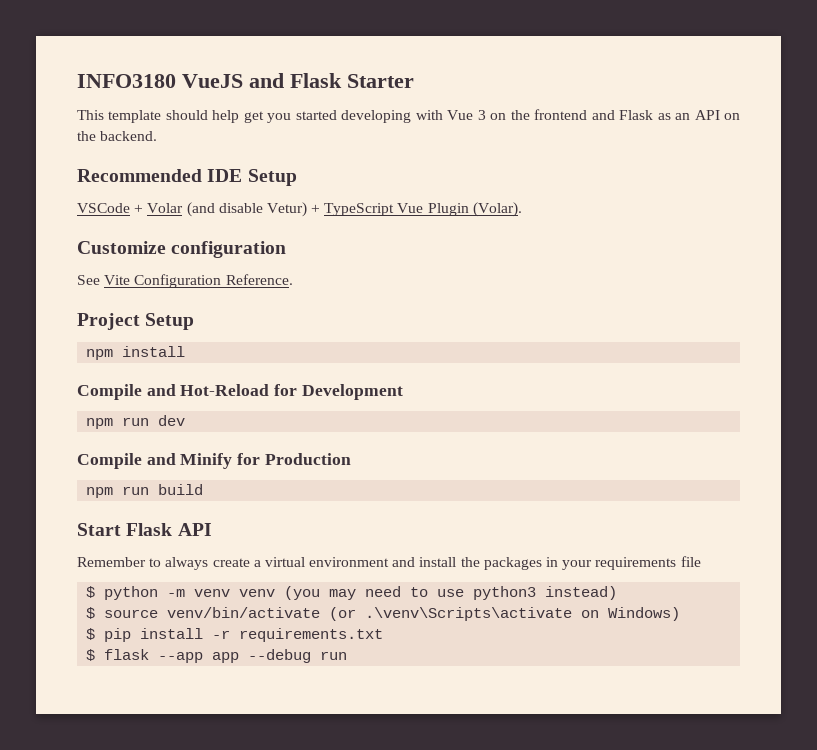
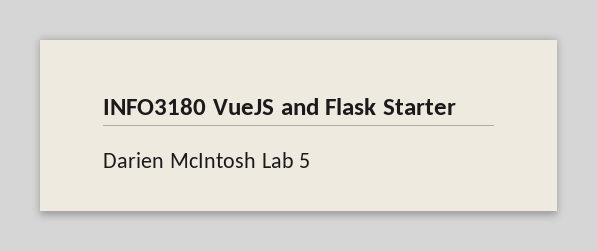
[77,109,741,123] [77,131,158,141] [77,169,297,186] [77,202,522,217] [77,241,287,258] [77,274,293,288] [77,313,195,330] [86,346,186,360] [77,384,403,400] [86,415,186,429] [77,453,351,469] [86,484,204,498] [77,523,212,536] [77,556,701,570] [86,586,618,600] [86,607,681,621] [86,628,384,642] [86,649,348,663] This template should help get you started developing with Vue 3 on the frontend and Flask as an API on the backend. // Recommended IDE Setup // VSCode + Volar (and disable Vetur) + TypeScript Vue Plugin (Volar). // Customize configuration // See Vite Configuration Reference. // Project Setup // npm install // Compile and Hot-Reload for Development // npm run dev // Compile and Minify for Production // npm run build // Start Flask API // Remember to always create a virtual environment and install the packages in your requirements file // $ python -m venv venv (you may need to use python3 instead) // $ source venv/bin/activate (or .\venv\Scripts\activate on Windows) // $ pip install -r requirements.txt // $ flask --app app --debug run -> [103,152,311,168] Darien McIntosh Lab 5

